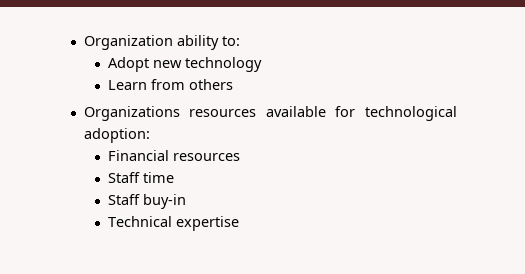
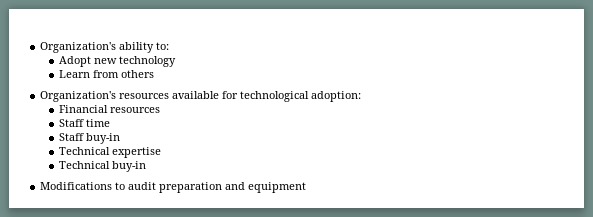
[83,35,173,50] Organization -> [40,42,117,53] Organization's
[83,106,180,121] Organizations -> [40,91,117,102] Organization's
(239, 223) none -> [59,161,147,172] [40,182,307,193] // Technical buy-in // Modifications to audit preparation and equipment

